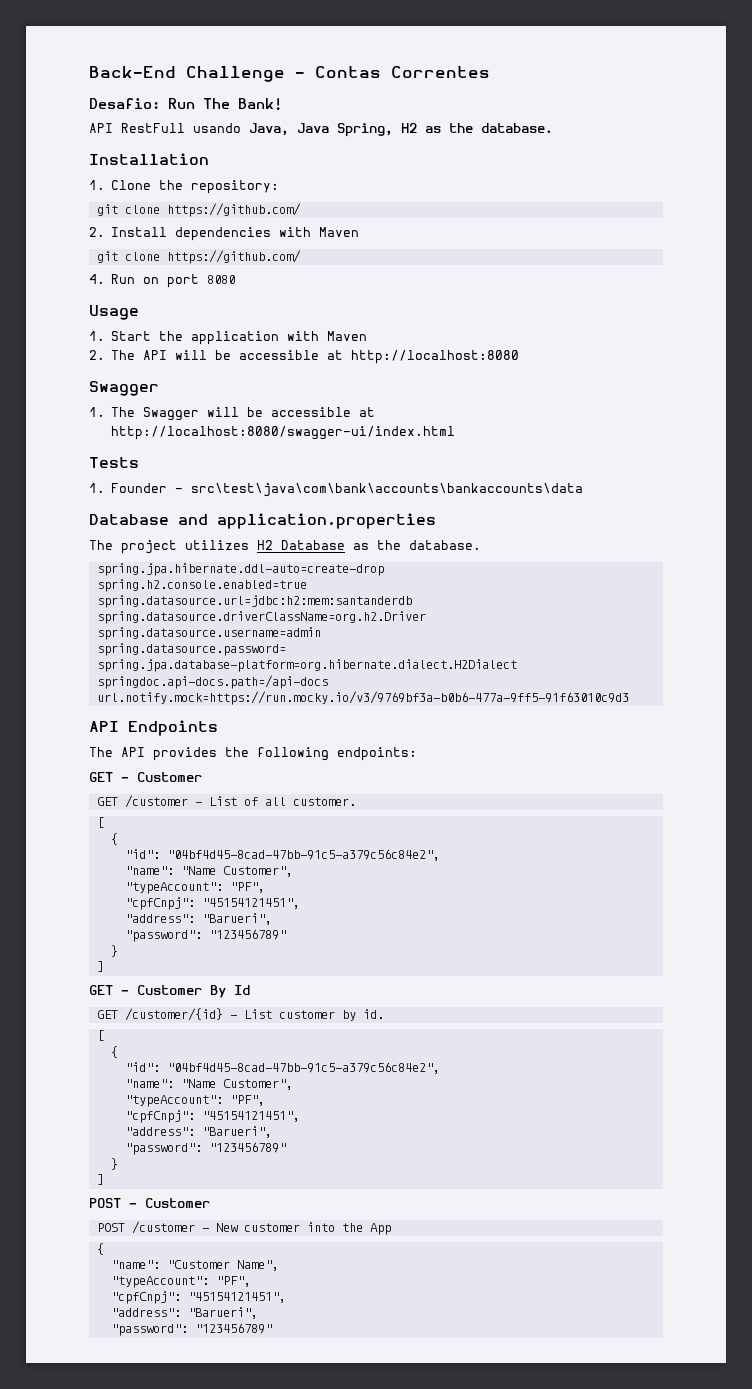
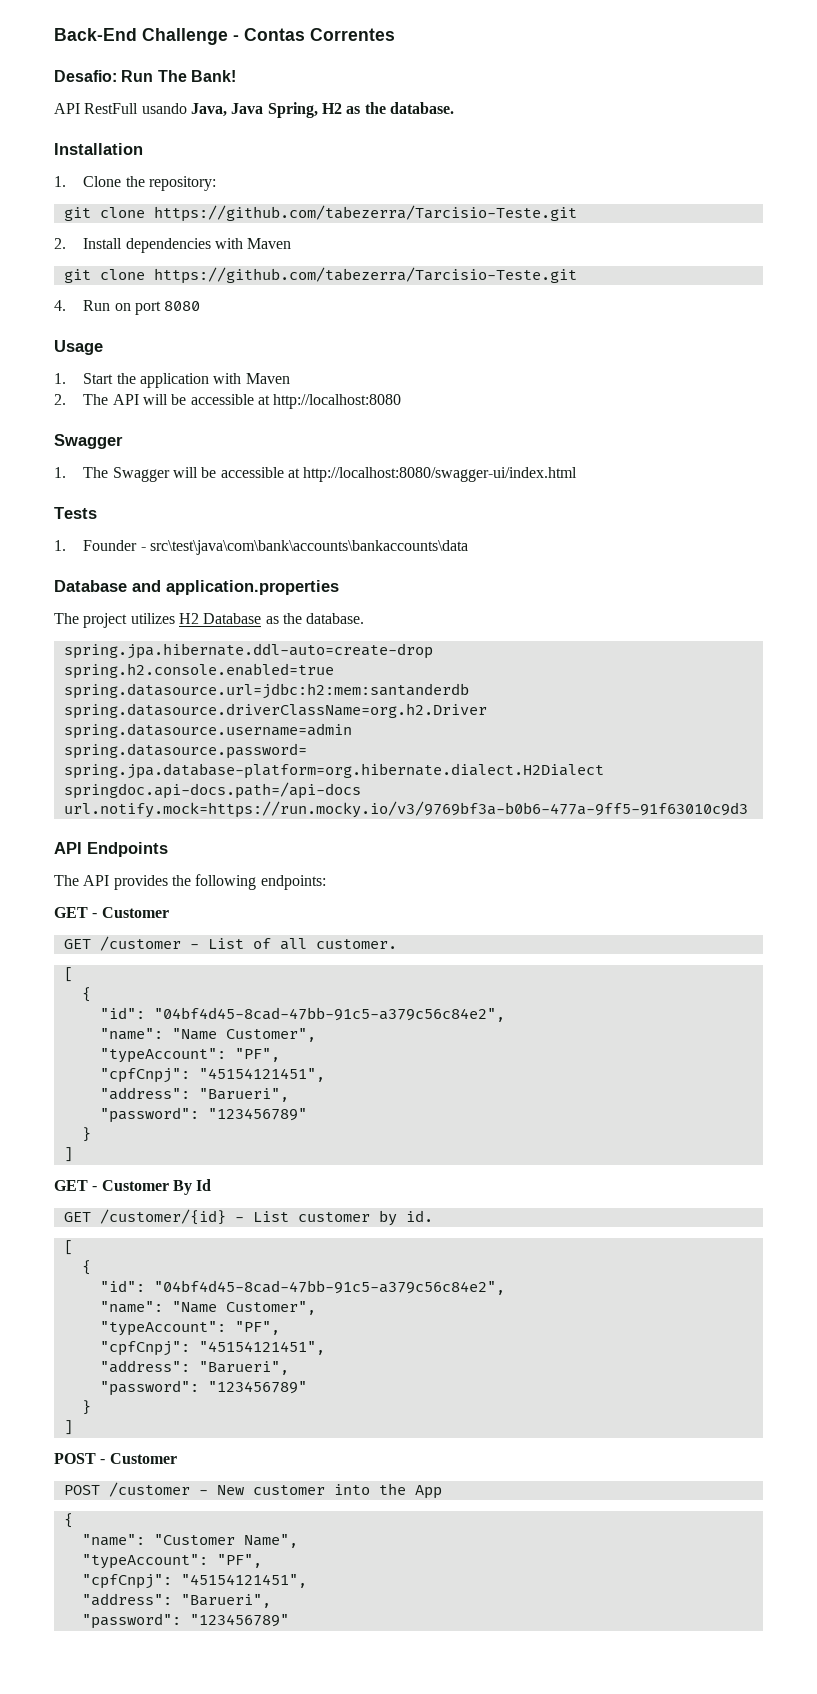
[166,203,301,217] https://github.com/ -> [153,205,577,222] https://github.com/tabezerra/Tarcisio-Teste.git
[166,250,301,264] https://github.com/ -> [153,267,577,284] https://github.com/tabezerra/Tarcisio-Teste.git

